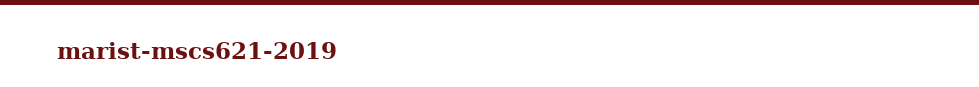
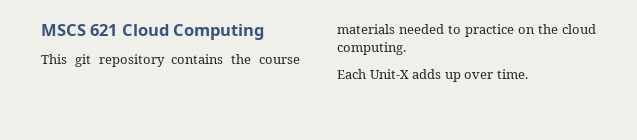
[57,42,337,59] marist-mscs621-2019 -> [41,24,265,40] [41,54,300,67] [337,24,596,37] [337,42,406,55] [337,69,528,82] MSCS 621 Cloud Computing // This git repository contains the course materials needed to practice on the cloud computing. // Each Unit-X adds up over time.

